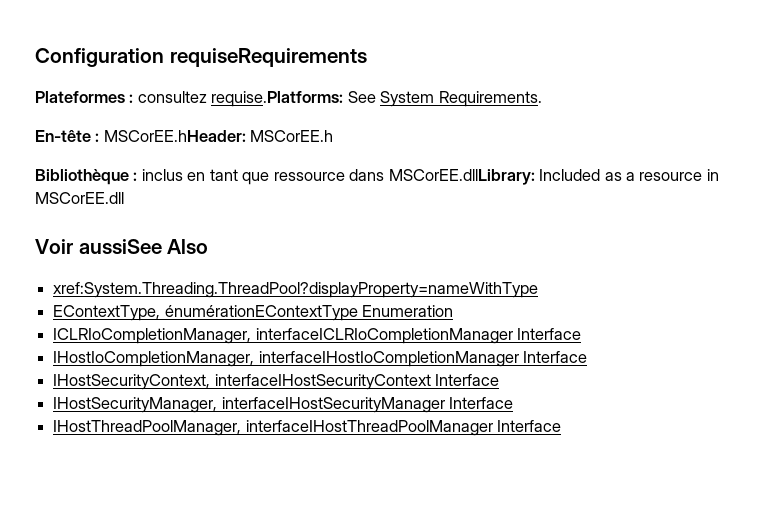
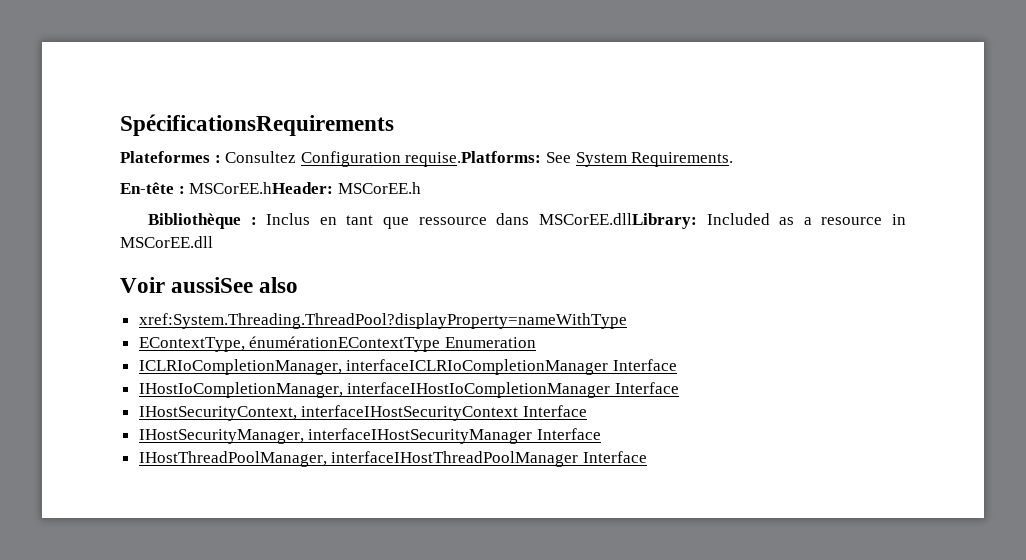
[35,48,367,67] Configuration requiseRequirements -> [120,114,394,136] SpécificationsRequirements
[137,91,207,103] consultez -> [225,151,401,167] Consultez Configuration
[141,169,183,181] inclus -> [266,213,311,225] Inclus
[167,239,209,254] Also -> [259,277,299,293] also

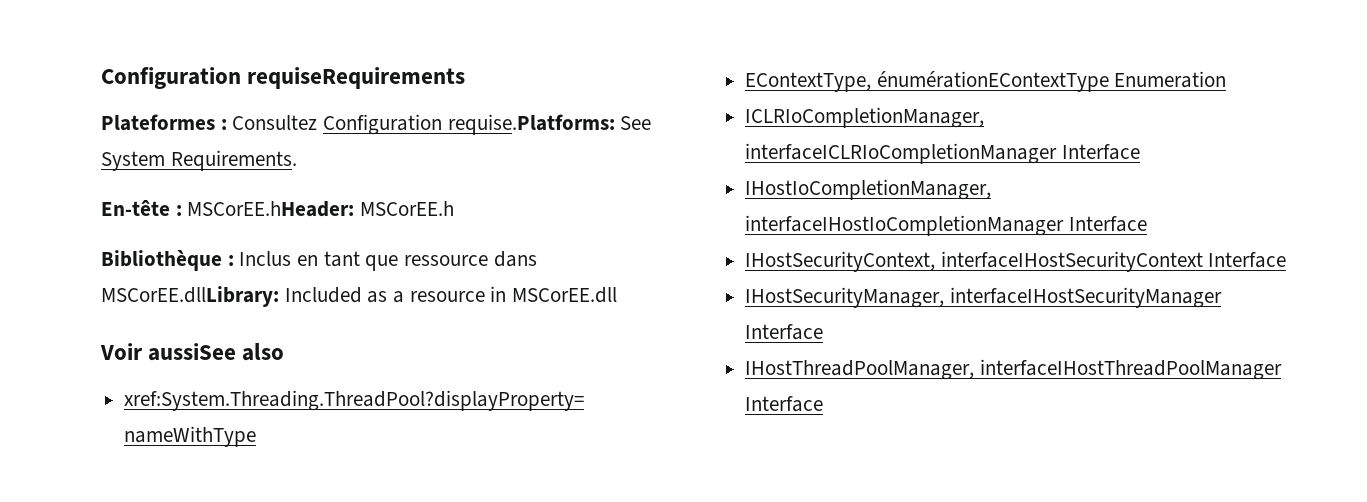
[120,114,394,136] SpécificationsRequirements -> [101,67,466,89] Configuration requiseRequirements

